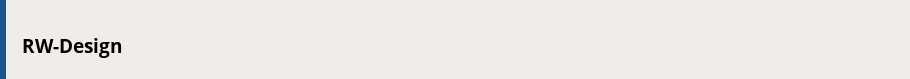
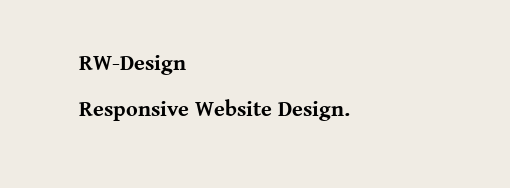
(122, 48) none -> [79,99,350,121] // Responsive Website Design.

